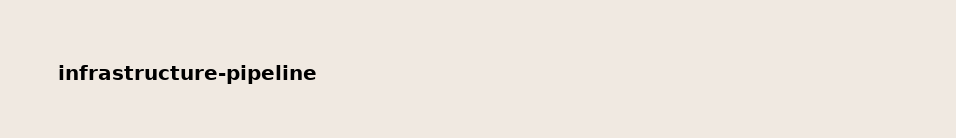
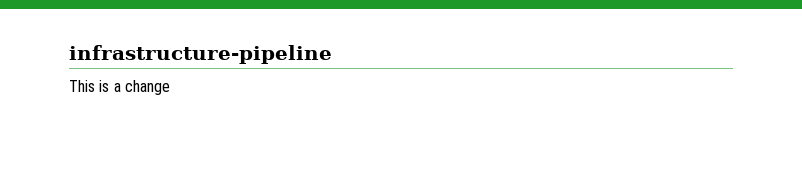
(317, 74) none -> [69,80,170,95] // This is a change

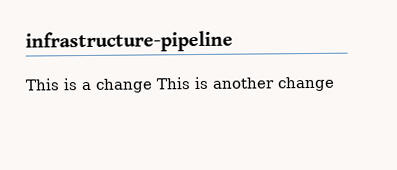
(170, 87) none -> [156,76,335,92] This is another change

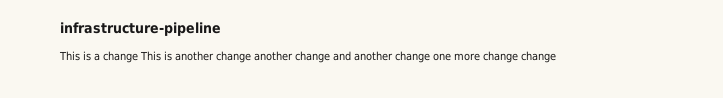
(335, 84) none -> [254,51,556,63] another change and another change one more change change

